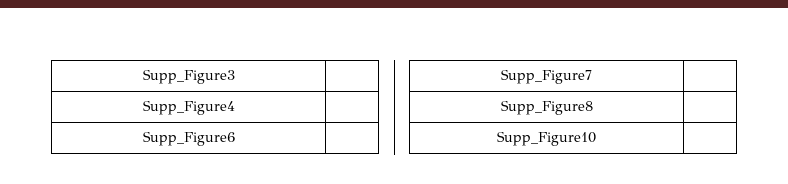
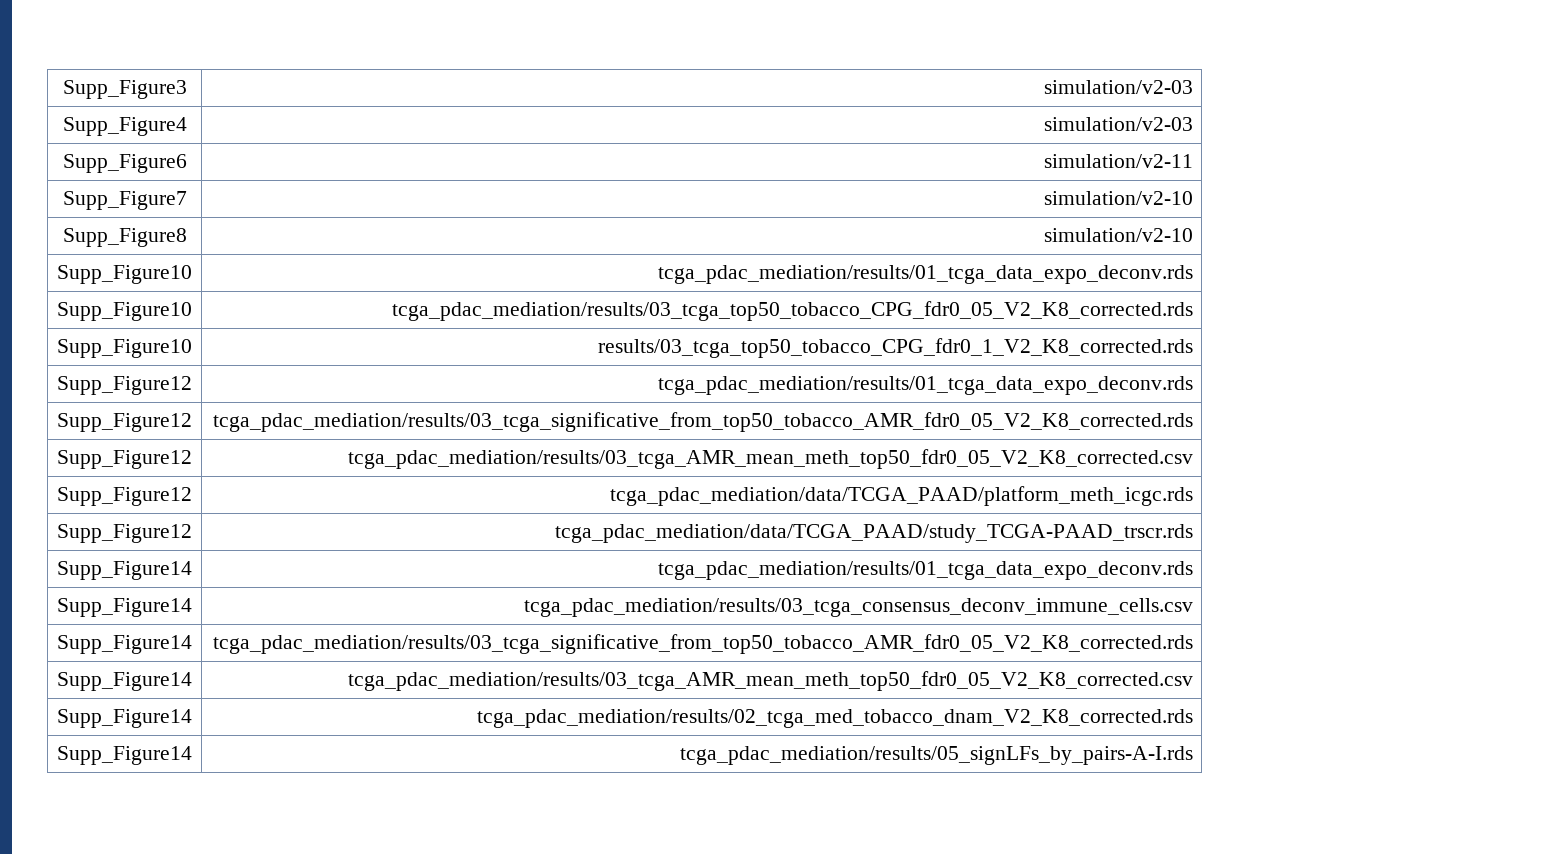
(235, 76) none -> [1043,80,1193,94] simulation/v2-03
(235, 107) none -> [1043,117,1193,131] simulation/v2-03
(235, 138) none -> [1043,154,1193,168] simulation/v2-11
(592, 76) none -> [1043,191,1193,205] simulation/v2-10
[497,131,596,146] // Supp_Figure10 | -> [1043,228,1193,242] [57,265,192,284] [657,265,1193,284] [57,302,192,321] [391,301,1193,321] [57,339,192,358] [597,338,1193,358] [57,376,192,395] [657,376,1193,395] [57,413,192,432] [212,412,1193,432] [57,450,192,469] [347,449,1193,469] [57,487,192,506] [609,486,1193,506] [57,524,192,543] [554,524,1193,543] [57,561,192,580] [657,561,1193,580] [57,598,192,617] [523,598,1193,617] [57,635,192,654] [212,634,1193,654] [57,672,192,691] [347,671,1193,691] [57,709,192,728] [476,709,1193,728] [57,746,192,765] [679,746,1193,765] simulation/v2-10 // Supp_Figure10 | tcga_pdac_mediation/results/01_tcga_data_expo_deconv.rds // Supp_Figure10 | tcga_pdac_mediation/results/03_tcga_top50_tobacco_CPG_fdr0_05_V2_K8_corrected.rds // Supp_Figure10 | results/03_tcga_top50_tobacco_CPG_fdr0_1_V2_K8_corrected.rds // Supp_Figure12 | tcga_pdac_mediation/results/01_tcga_data_expo_deconv.rds // Supp_Figure12 | tcga_pdac_mediation/results/03_tcga_significative_from_top50_tobacco_AMR_fdr0_05_V2_K8_corrected.rds // Supp_Figure12 | tcga_pdac_mediation/results/03_tcga_AMR_mean_meth_top50_fdr0_05_V2_K8_corrected.csv // Supp_Figure12 | tcga_pdac_mediation/data/TCGA_PAAD/platform_meth_icgc.rds // Supp_Figure12 | tcga_pdac_mediation/data/TCGA_PAAD/study_TCGA-PAAD_trscr.rds // Supp_Figure14 | tcga_pdac_mediation/results/01_tcga_data_expo_deconv.rds // Supp_Figure14 | tcga_pdac_mediation/results/03_tcga_consensus_deconv_immune_cells.csv // Supp_Figure14 | tcga_pdac_mediation/results/03_tcga_significative_from_top50_tobacco_AMR_fdr0_05_V2_K8_corrected.rds // Supp_Figure14 | tcga_pdac_mediation/results/03_tcga_AMR_mean_meth_top50_fdr0_05_V2_K8_corrected.csv // Supp_Figure14 | tcga_pdac_mediation/results/02_tcga_med_tobacco_dnam_V2_K8_corrected.rds // Supp_Figure14 | tcga_pdac_mediation/results/05_signLFs_by_pairs-A-I.rds

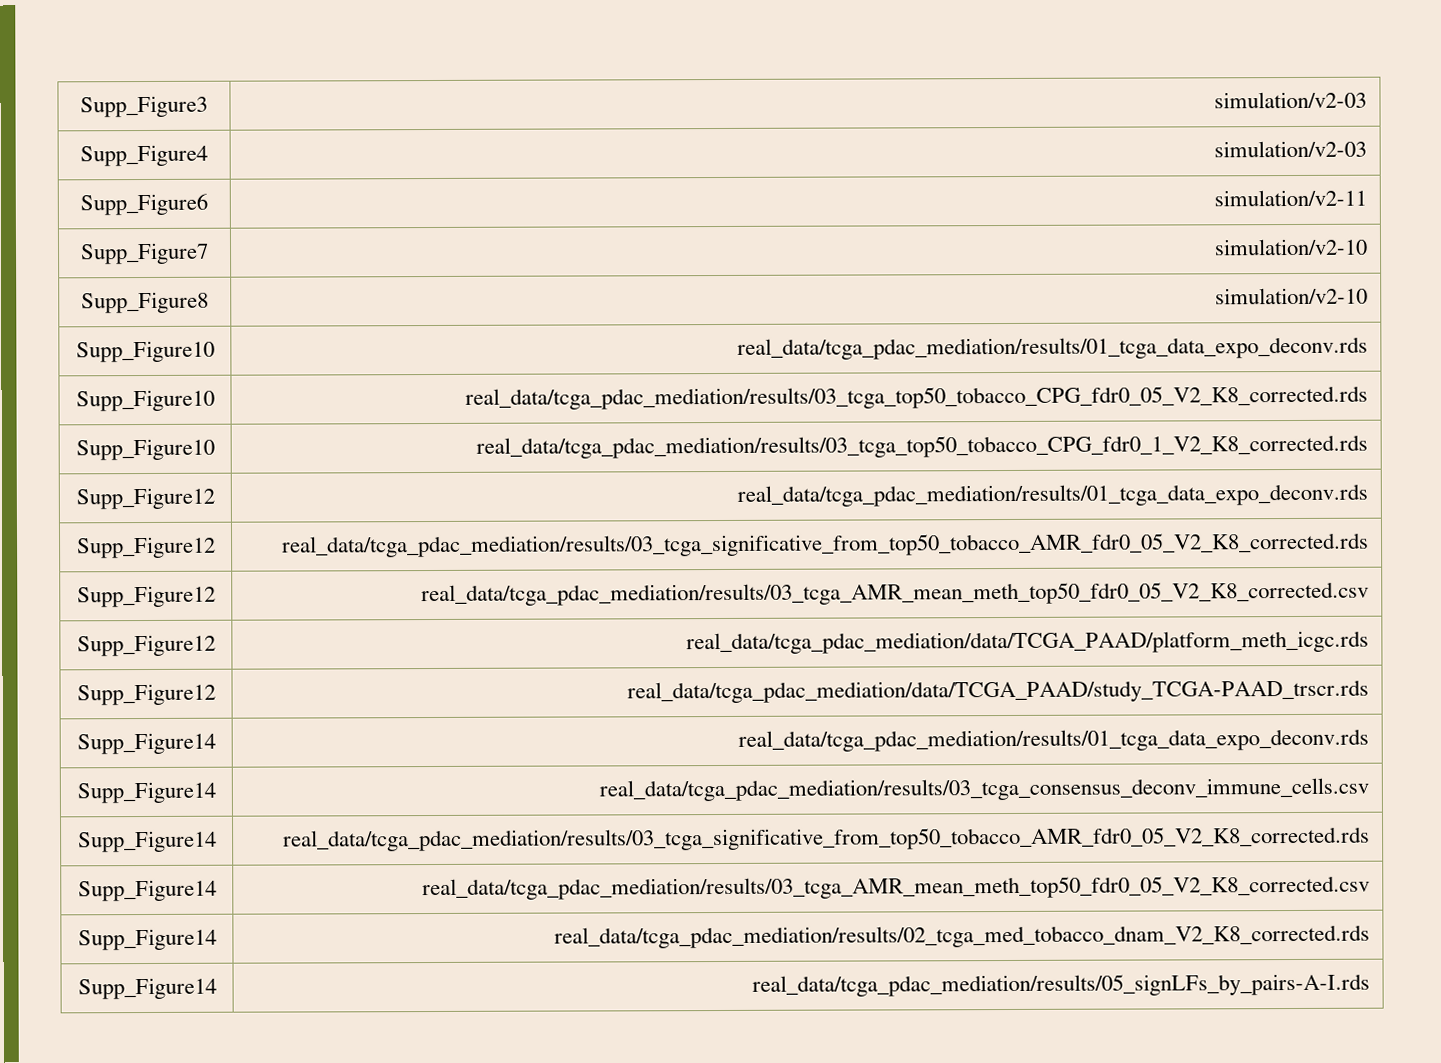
[657,265,1193,284] [57,302,192,321] [391,301,1193,321] [57,339,192,358] [597,338,1193,358] [57,376,192,395] [657,376,1193,395] [57,413,192,432] [212,412,1193,432] [57,450,192,469] [347,449,1193,469] [57,487,192,506] [609,486,1193,506] [57,524,192,543] [554,524,1193,543] [57,561,192,580] [657,561,1193,580] [57,598,192,617] [523,598,1193,617] [57,635,192,654] [212,634,1193,654] [57,672,192,691] [347,671,1193,691] [57,709,192,728] [476,709,1193,728] [57,746,192,765] [679,746,1193,765] tcga_pdac_mediation/results/01_tcga_data_expo_deconv.rds // Supp_Figure10 | tcga_pdac_mediation/results/03_tcga_top50_tobacco_CPG_fdr0_05_V2_K8_corrected.rds // Supp_Figure10 | results/03_tcga_top50_tobacco_CPG_fdr0_1_V2_K8_corrected.rds // Supp_Figure12 | tcga_pdac_mediation/results/01_tcga_data_expo_deconv.rds // Supp_Figure12 | tcga_pdac_mediation/results/03_tcga_significative_from_top50_tobacco_AMR_fdr0_05_V2_K8_corrected.rds // Supp_Figure12 | tcga_pdac_mediation/results/03_tcga_AMR_mean_meth_top50_fdr0_05_V2_K8_corrected.csv // Supp_Figure12 | tcga_pdac_mediation/data/TCGA_PAAD/platform_meth_icgc.rds // Supp_Figure12 | tcga_pdac_mediation/data/TCGA_PAAD/study_TCGA-PAAD_trscr.rds // Supp_Figure14 | tcga_pdac_mediation/results/01_tcga_data_expo_deconv.rds // Supp_Figure14 | tcga_pdac_mediation/results/03_tcga_consensus_deconv_immune_cells.csv // Supp_Figure14 | tcga_pdac_mediation/results/03_tcga_significative_from_top50_tobacco_AMR_fdr0_05_V2_K8_corrected.rds // Supp_Figure14 | tcga_pdac_mediation/results/03_tcga_AMR_mean_meth_top50_fdr0_05_V2_K8_corrected.csv // Supp_Figure14 | tcga_pdac_mediation/results/02_tcga_med_tobacco_dnam_V2_K8_corrected.rds // Supp_Figure14 | tcga_pdac_mediation/results/05_signLFs_by_pairs-A-I.rds -> [736,336,1368,360] [75,389,215,412] [464,385,1368,410] [75,438,215,461] [475,434,1368,459] [75,487,215,510] [736,483,1368,507] [76,536,216,559] [281,532,1369,558] [76,585,216,608] [420,581,1369,607] [76,634,216,657] [685,630,1369,655] [76,683,216,706] [626,679,1369,704] [76,732,216,755] [737,728,1369,752] [76,781,216,804] [598,777,1369,802] [77,830,217,853] [282,826,1370,852] [77,879,217,902] [421,875,1370,901] [77,928,217,951] [553,924,1370,949] [77,977,217,1000] [751,973,1370,997] real_data/tcga_pdac_mediation/results/01_tcga_data_expo_deconv.rds // Supp_Figure10 | real_data/tcga_pdac_mediation/results/03_tcga_top50_tobacco_CPG_fdr0_05_V2_K8_corrected.rds // Supp_Figure10 | real_data/tcga_pdac_mediation/results/03_tcga_top50_tobacco_CPG_fdr0_1_V2_K8_corrected.rds // Supp_Figure12 | real_data/tcga_pdac_mediation/results/01_tcga_data_expo_deconv.rds // Supp_Figure12 | real_data/tcga_pdac_mediation/results/03_tcga_significative_from_top50_tobacco_AMR_fdr0_05_V2_K8_corrected.rds // Supp_Figure12 | real_data/tcga_pdac_mediation/results/03_tcga_AMR_mean_meth_top50_fdr0_05_V2_K8_corrected.csv // Supp_Figure12 | real_data/tcga_pdac_mediation/data/TCGA_PAAD/platform_meth_icgc.rds // Supp_Figure12 | real_data/tcga_pdac_mediation/data/TCGA_PAAD/study_TCGA-PAAD_trscr.rds // Supp_Figure14 | real_data/tcga_pdac_mediation/results/01_tcga_data_expo_deconv.rds // Supp_Figure14 | real_data/tcga_pdac_mediation/results/03_tcga_consensus_deconv_immune_cells.csv // Supp_Figure14 | real_data/tcga_pdac_mediation/results/03_tcga_significative_from_top50_tobacco_AMR_fdr0_05_V2_K8_corrected.rds // Supp_Figure14 | real_data/tcga_pdac_mediation/results/03_tcga_AMR_mean_meth_top50_fdr0_05_V2_K8_corrected.csv // Supp_Figure14 | real_data/tcga_pdac_mediation/results/02_tcga_med_tobacco_dnam_V2_K8_corrected.rds // Supp_Figure14 | real_data/tcga_pdac_mediation/results/05_signLFs_by_pairs-A-I.rds

